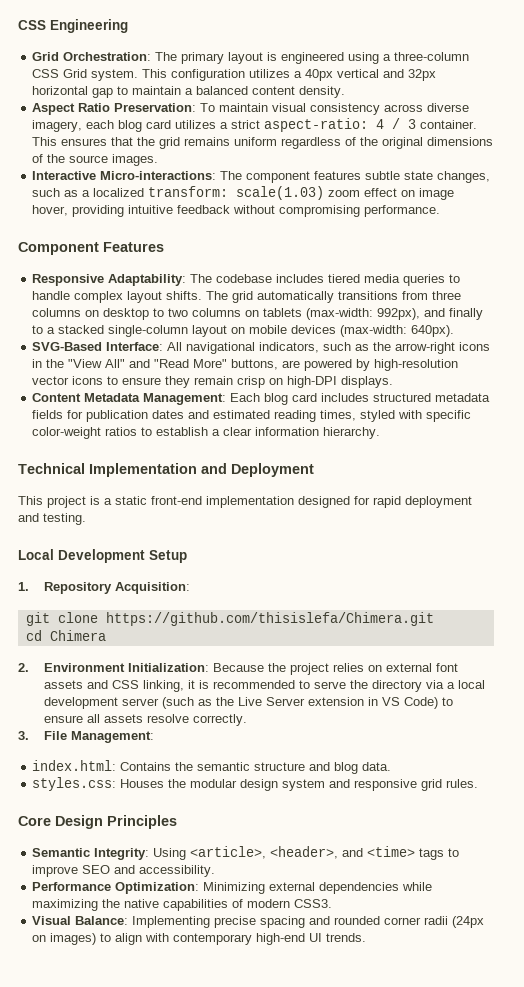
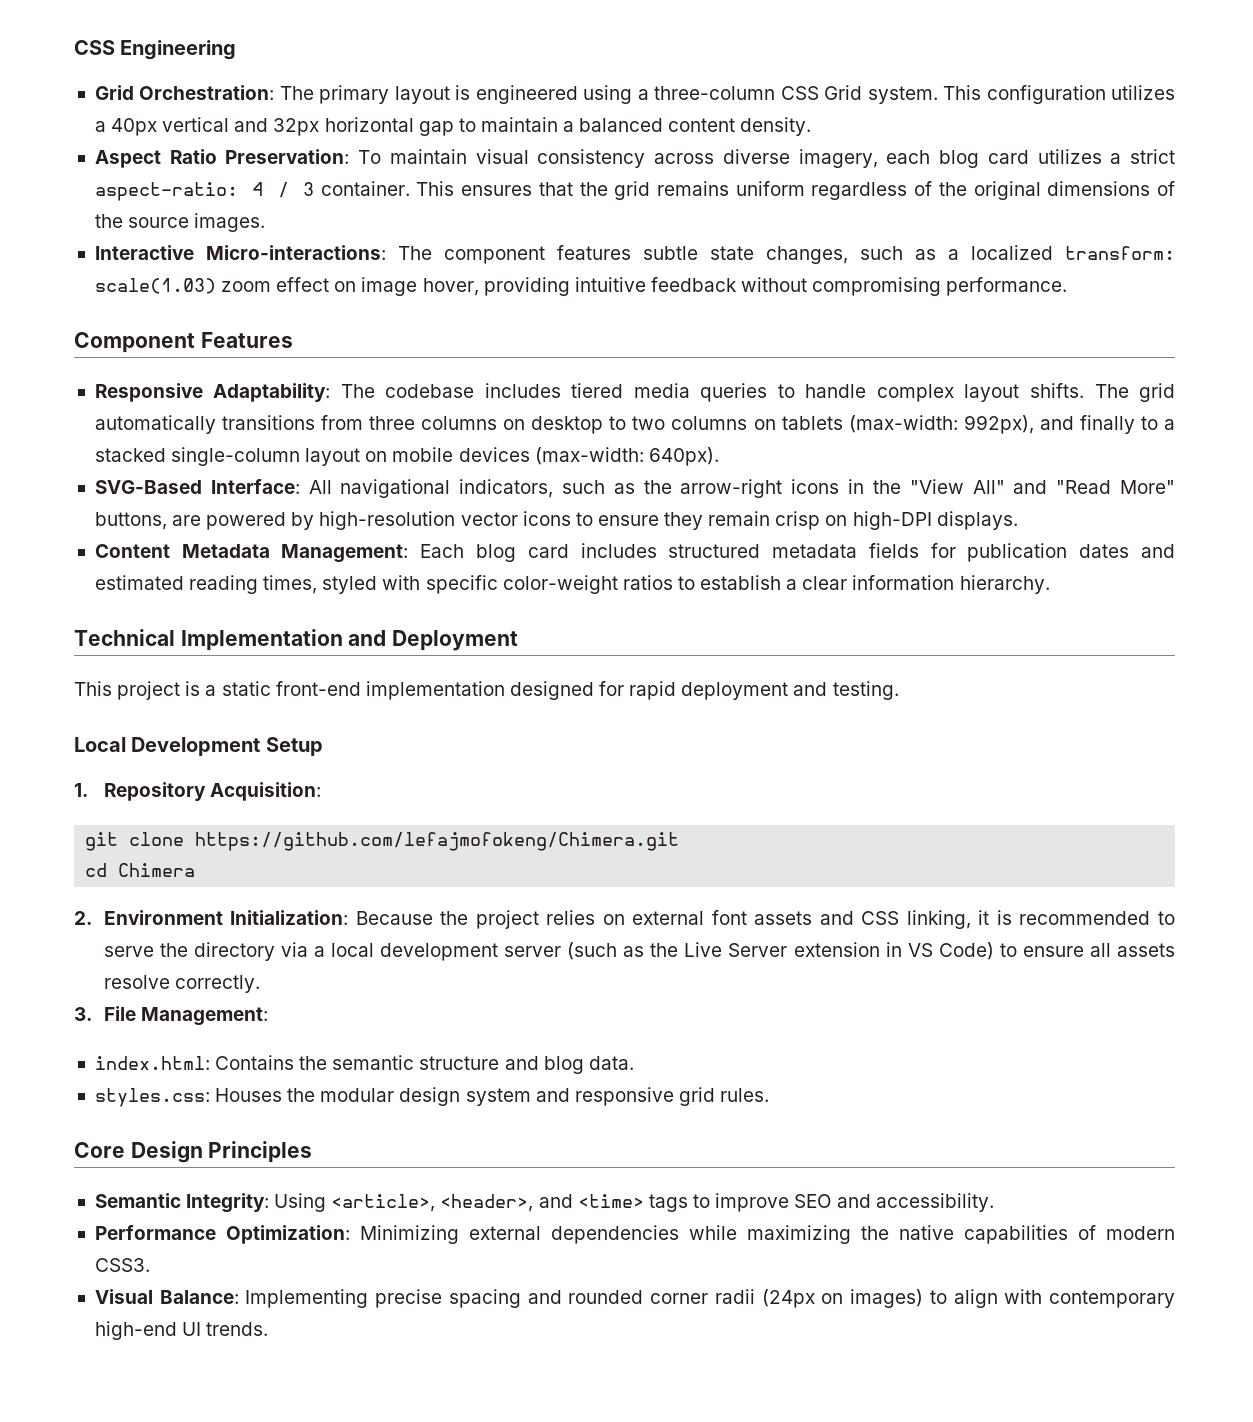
[105,612,434,626] https://github.com/thisislefa/Chimera.git -> [195,832,680,851] https://github.com/lefajmofokeng/Chimera.git

